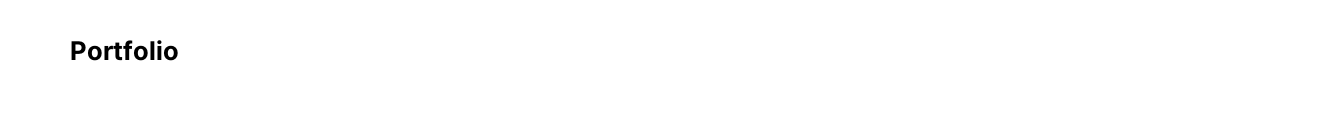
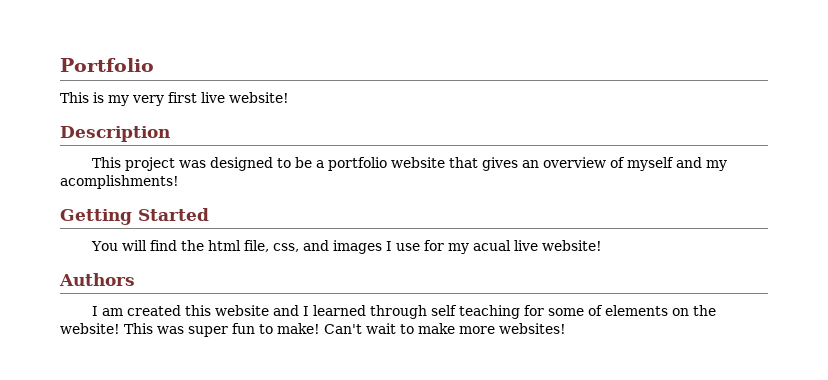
(179, 50) none -> [60,92,289,106] [60,126,170,142] [91,157,727,171] [60,175,179,189] [60,208,209,225] [90,240,602,254] [59,273,135,286] [91,305,716,319] [60,323,566,337] // This is my very first live website! // Description // This project was designed to be a portfolio website that gives an overview of myself and my acomplishments! // Getting Started // You will find the html file, css, and images I use for my acual live website! // Authors // I am created this website and I learned through self teaching for some of elements on the website! This was super fun to make! Can't wait to make more websites!

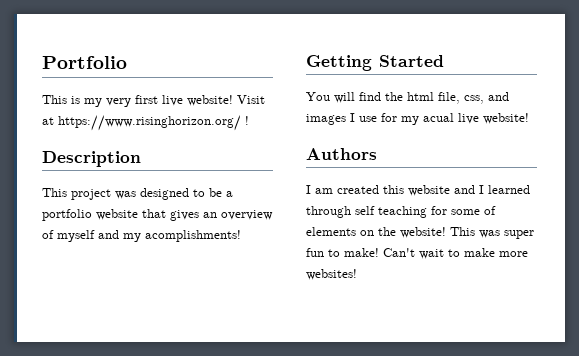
(289, 97) none -> [237,95,265,104] [42,115,249,131] Visit at https://www.risinghorizon.org/ !

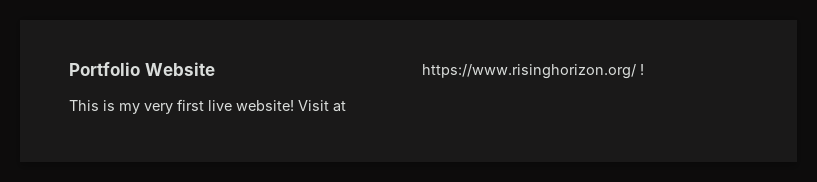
(127, 62) none -> [144,62,215,76] Website
[42,151,141,167] [42,188,233,200] [42,209,273,221] [42,230,241,242] [306,55,444,71] [306,92,509,104] [306,113,529,125] [306,148,377,160] [306,185,530,196] [306,206,496,218] [306,227,534,239] [306,248,528,259] [306,269,357,280] // Description // This project was designed to be a portfolio website that gives an overview of myself and my acomplishments! // Getting Started // You will find the html file, css, and images I use for my acual live website! // Authors // I am created this website and I learned through self teaching for some of elements on the website! This was super fun to make! Can't wait to make more websites! -> (644, 69) none

